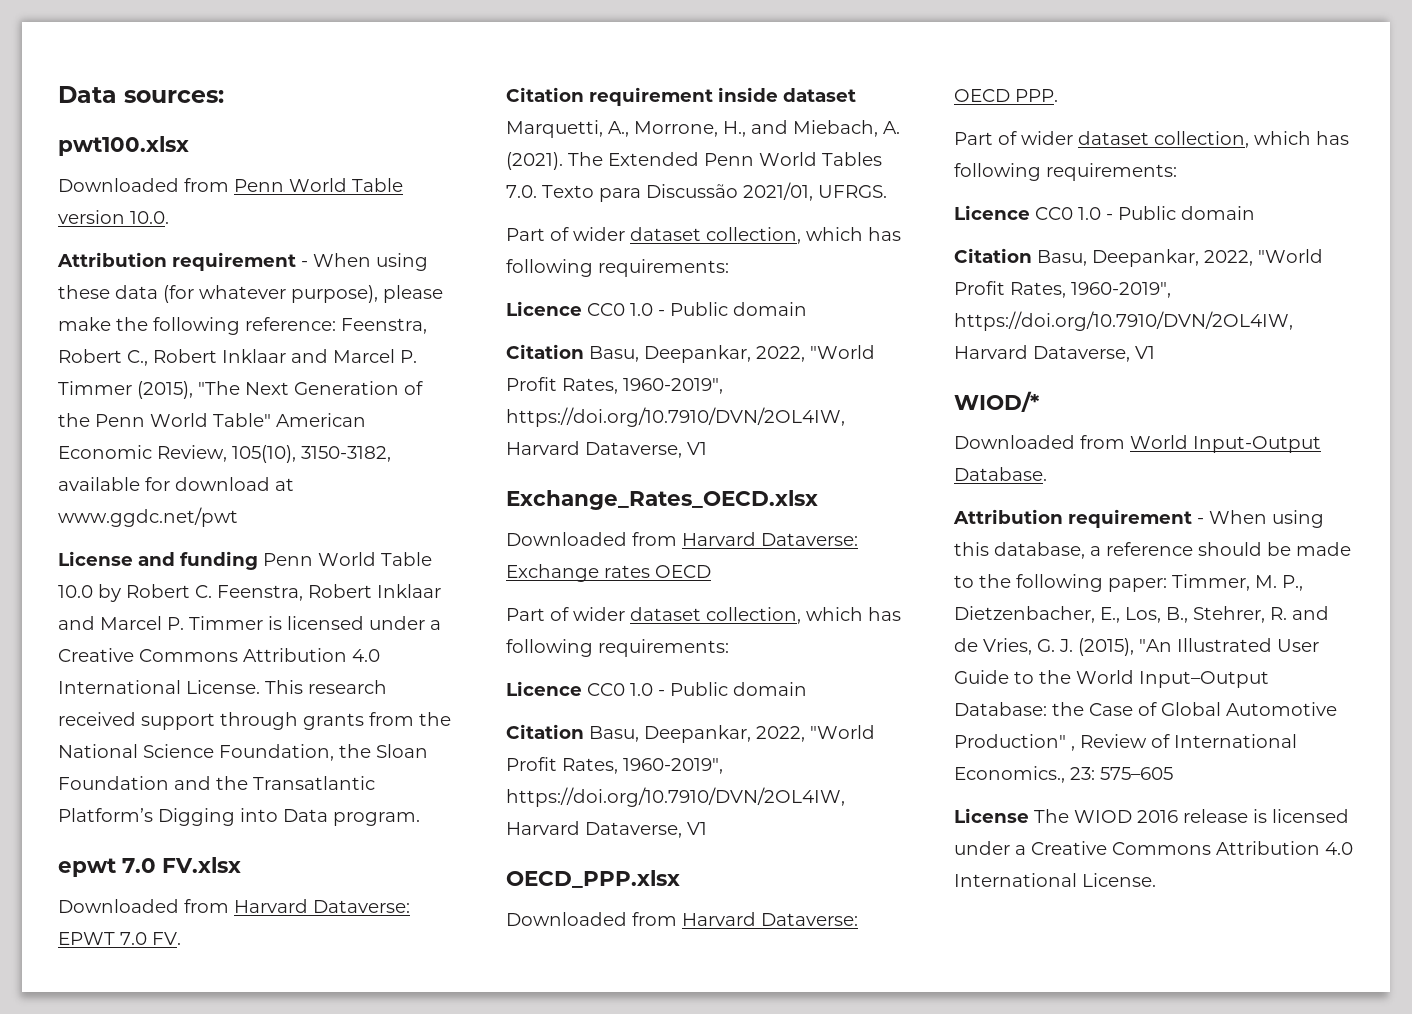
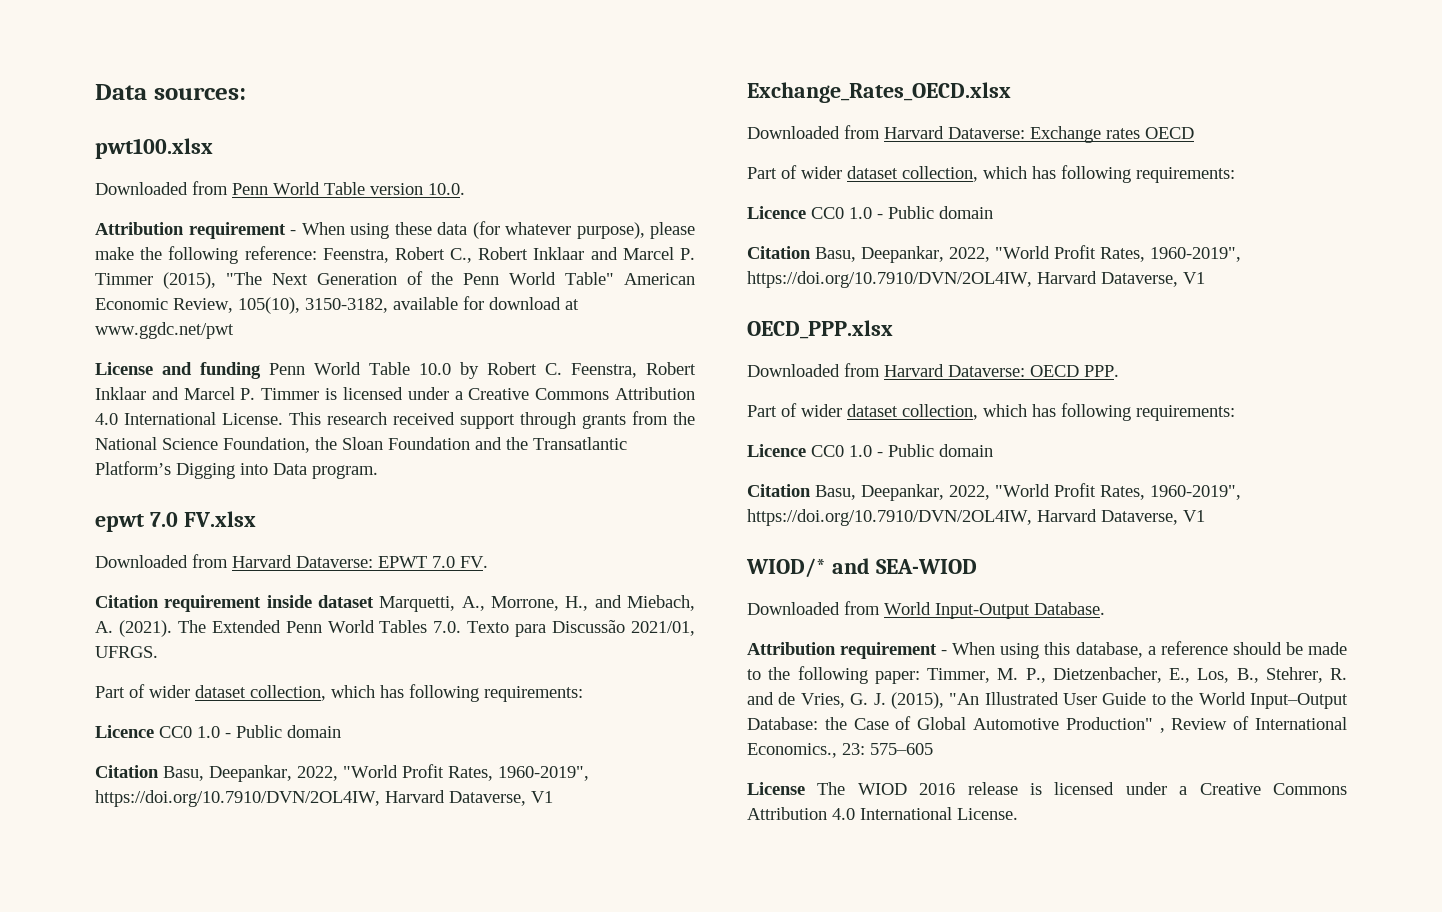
(1040, 401) none -> [831,558,977,574] and SEA-WIOD

